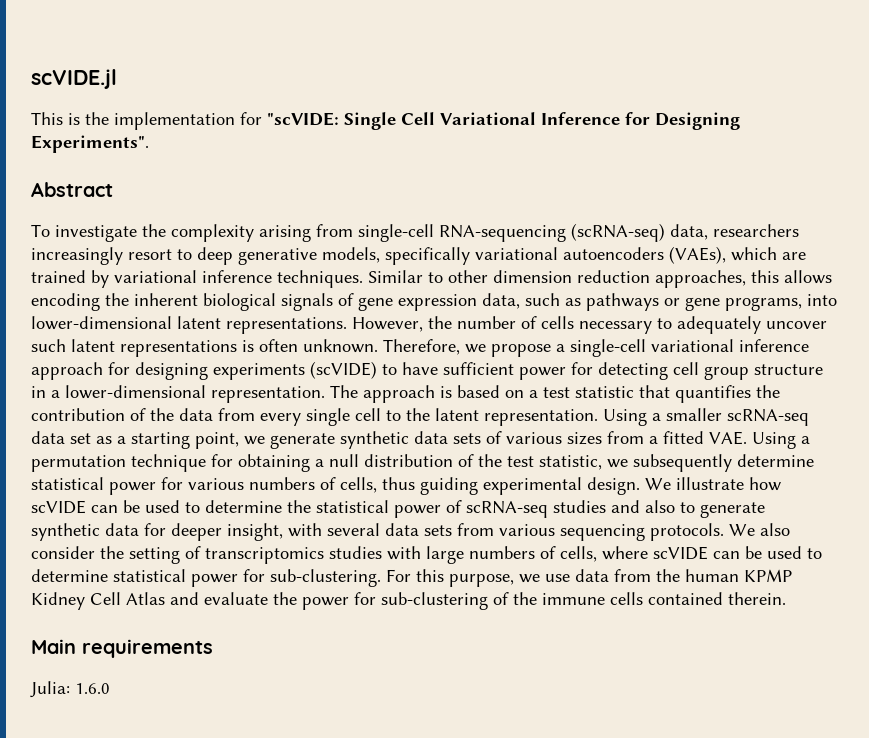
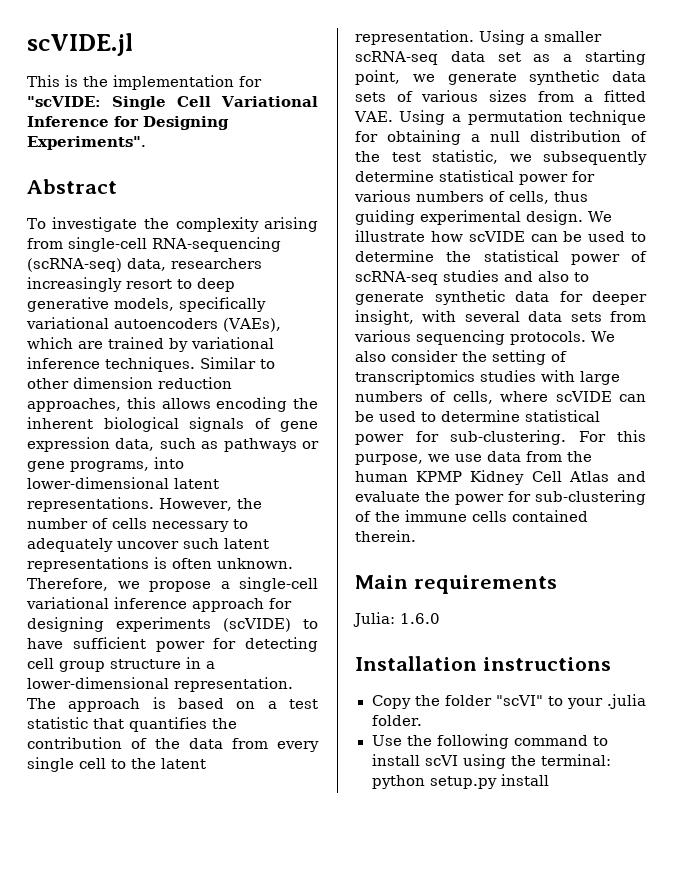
(110, 688) none -> [355,656,611,671] [371,694,646,709] [371,715,423,726] [371,734,608,749] [371,754,611,769] [371,774,549,789] // Installation instructions // Copy the folder "scVI" to your .julia folder. // Use the following command to install scVI using the terminal: python setup.py install

